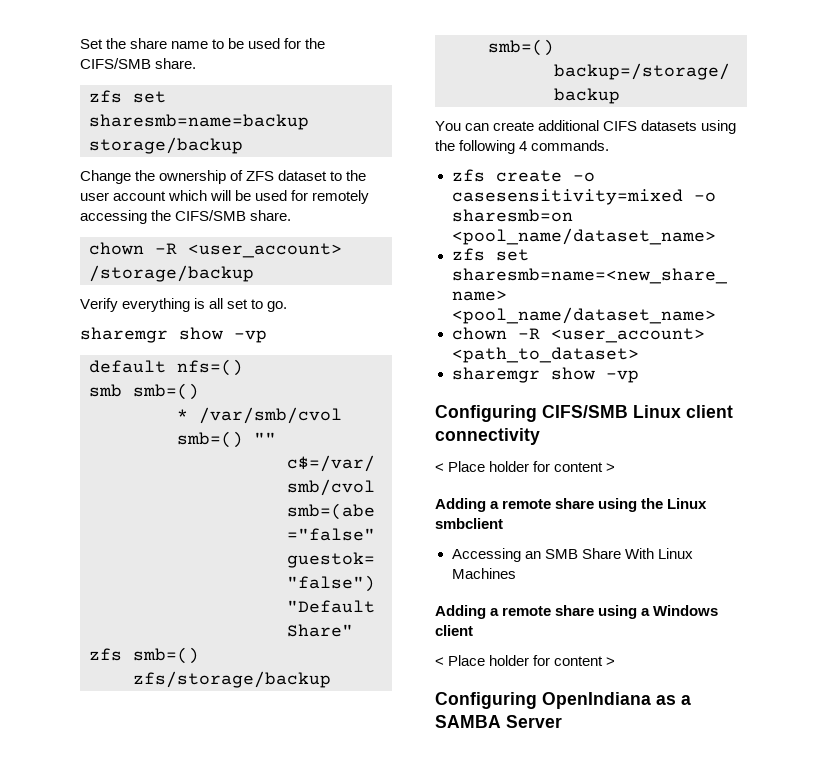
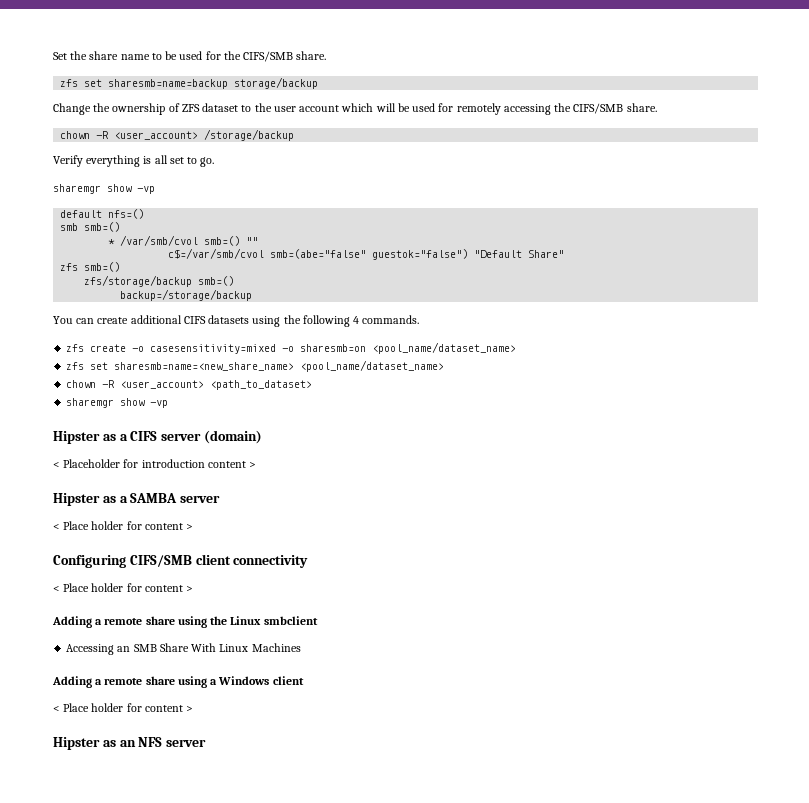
(639, 376) none -> [53,430,262,444] [53,459,257,468] [53,493,221,506] [53,521,194,530] // Hipster as a CIFS server (domain) // < Placeholder for introduction content > // Hipster as a SAMBA server // < Place holder for content >
[633,405,681,418] Linux -> (192, 561) none
[435,692,691,709] [435,715,562,728] Configuring OpenIndiana as a SAMBA Server -> [53,737,207,750] Hipster as an NFS server

